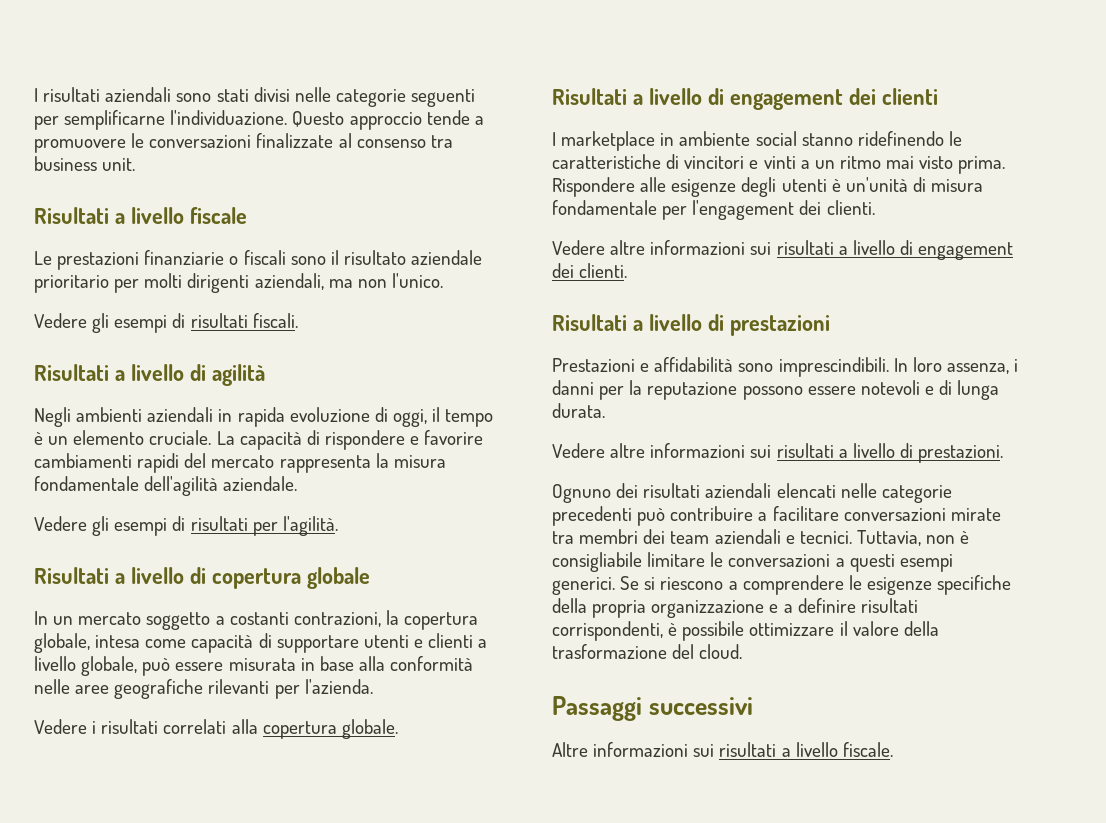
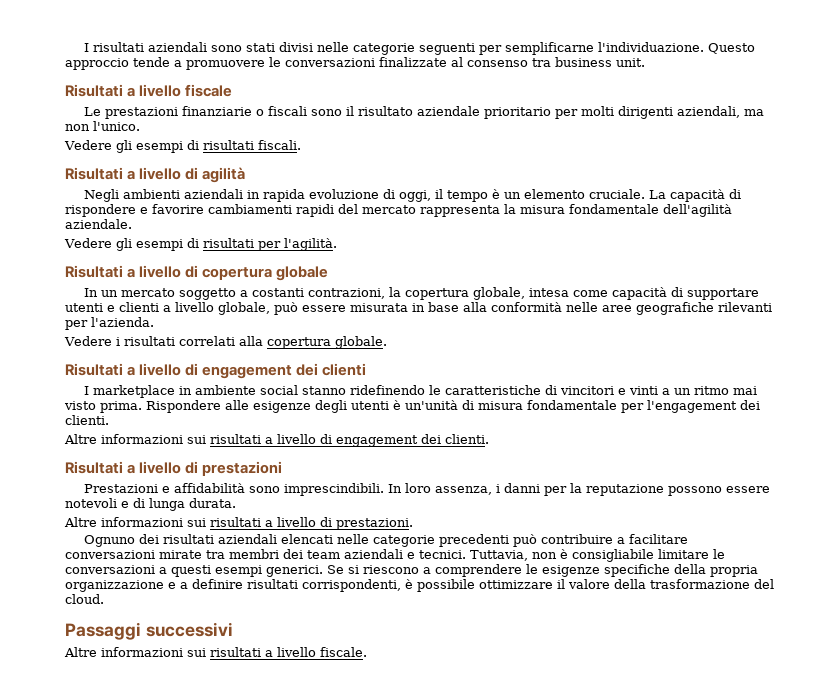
[552,240,646,255] Vedere altre -> [64,434,97,444] Altre
[552,443,646,458] Vedere altre -> [64,517,97,527] Altre

